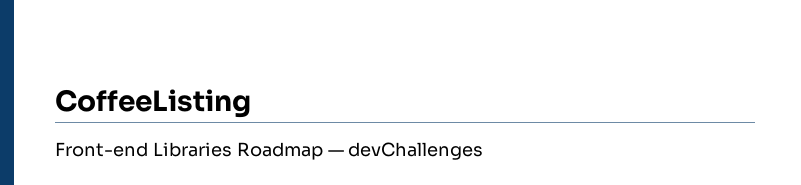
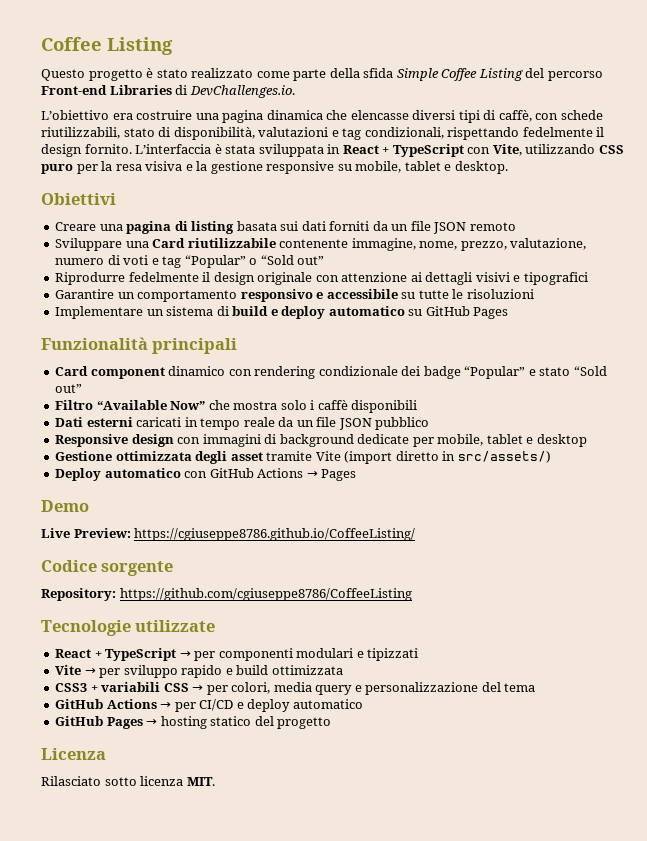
[55,89,251,118] [55,142,484,160] CoffeeListing // Front-end Libraries Roadmap — devChallenges -> [41,37,173,55] [41,68,603,81] [41,85,295,98] [41,110,603,123] [41,127,605,140] [41,144,624,157] [41,161,508,174] [41,193,116,205] [55,221,516,234] [55,238,587,251] [55,255,325,268] [55,272,588,285] [55,289,534,302] [55,306,509,319] [41,337,238,354] [55,366,607,379] [55,384,83,393] [55,400,418,413] [55,417,430,430] [55,434,587,447] [55,451,551,464] [55,468,357,481] [41,500,89,512] [41,528,416,541] [41,560,174,576] [41,588,412,601] [41,620,216,636] [55,648,419,661] [55,665,343,678] [55,682,536,695] [55,699,363,712] [55,716,332,729] [41,748,106,760] [41,776,215,786] Coffee Listing // Questo progetto è stato realizzato come parte della sfida Simple Coffee Listing del percorso Front-end Libraries di DevChallenges.io. // L’obiettivo era costruire una pagina dinamica che elencasse diversi tipi di caffè, con schede riutilizzabili, stato di disponibilità, valutazioni e tag condizionali, rispettando fedelmente il design fornito. L’interfaccia è stata sviluppata in React + TypeScript con Vite, utilizzando CSS puro per la resa visiva e la gestione responsive su mobile, tablet e desktop. // Obiettivi // Creare una pagina di listing basata sui dati forniti da un file JSON remoto // Sviluppare una Card riutilizzabile contenente immagine, nome, prezzo, valutazione, numero di voti e tag “Popular” o “Sold out” // Riprodurre fedelmente il design originale con attenzione ai dettagli visivi e tipografici // Garantire un comportamento responsivo e accessibile su tutte le risoluzioni // Implementare un sistema di build e deploy automatico su GitHub Pages // Funzionalità principali // Card component dinamico con rendering condizionale dei badge “Popular” e stato “Sold out” // Filtro “Available Now” che mostra solo i caffè disponibili // Dati esterni caricati in tempo reale da un file JSON pubblico // Responsive design con immagini di background dedicate per mobile, tablet e desktop // Gestione ottimizzata degli asset tramite Vite (import diretto in src/assets/) // Deploy automatico con GitHub Actions → Pages // Demo // Live Preview: https://cgiuseppe8786.github.io/CoffeeListing/ // Codice sorgente // Repository: https://github.com/cgiuseppe8786/CoffeeListing // Tecnologie utilizzate // React + TypeScript → per componenti modulari e tipizzati // Vite → per sviluppo rapido e build ottimizzata // CSS3 + variabili CSS → per colori, media query e personalizzazione del tema // GitHub Actions → per CI/CD e deploy automatico // GitHub Pages → hosting statico del progetto // Licenza // Rilasciato sotto licenza MIT.

